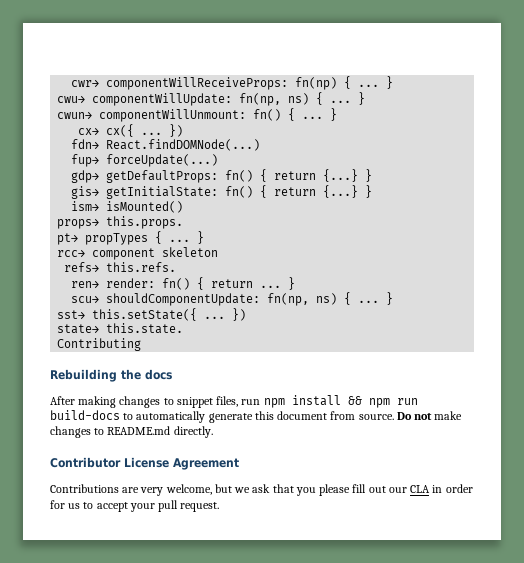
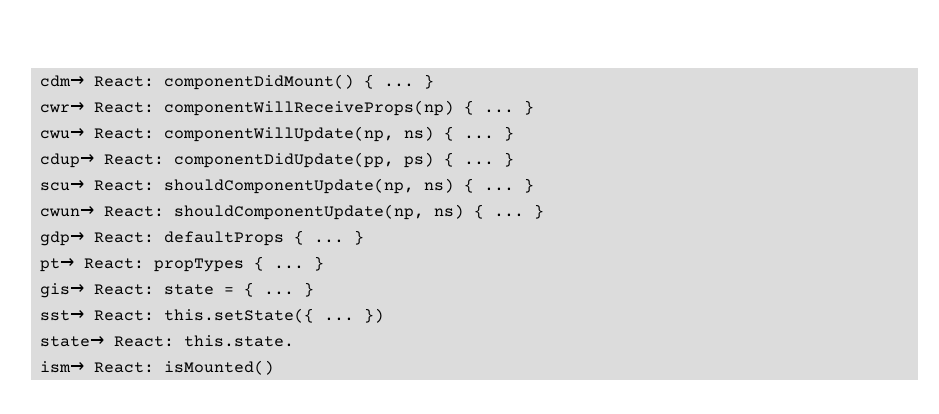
[71,76,394,90] [57,93,282,106] cwr→ componentWillReceiveProps: fn(np) { ... } // cwu→ componentWillUpdate: fn(np, -> [40,74,435,90] [40,100,535,116] [40,126,515,142] [40,152,515,168] [40,178,415,194] cdm→ React: componentDidMount() { ... } // cwr→ React: componentWillReceiveProps(np) { ... } // cwu→ React: componentWillUpdate(np, ns) { ... } // cdup→ React: componentDidUpdate(pp, ps) { ... } // scu→ React: shouldComponentUpdate(np,
[99,108,338,122] [78,124,184,137] [71,139,261,151] [71,154,219,167] [71,169,373,183] [71,185,373,199] [71,201,184,213] [57,216,184,229] componentWillUnmount: fn() { ... } // cx→ cx({ ... }) // fdn→ React.findDOMNode(...) // fup→ forceUpdate(...) // gdp→ getDefaultProps: fn() { return {...} } // gis→ getInitialState: fn() { return {...} } // ism→ isMounted() // props→ this.props. -> [104,204,545,220] [40,230,365,246] React: shouldComponentUpdate(np, ns) { ... } // gdp→ React: defaultProps { ... }
(79, 239) none -> [84,258,145,269] React:
[57,247,219,260] [64,262,177,273] [71,277,296,290] [71,293,338,306] rcc→ component skeleton // refs→ this.refs. // ren→ render: fn() { return ... } // scu→ shouldComponentUpdate: fn(np, ns) -> [40,283,235,298] gis→ React: state =
(86, 315) none -> [94,310,155,321] React:
(100, 329) none -> [114,336,175,347] React:
[57,338,142,351] [50,369,172,382] [50,395,418,408] [50,410,463,423] [50,426,213,438] [50,457,239,470] [50,484,473,496] [50,500,220,512] Contributing // Rebuilding the docs // After making changes to snippet files, run npm install && npm run build-docs to automatically generate this document from source. Do not make changes to README.md directly. // Contributor License Agreement // Contributions are very welcome, but we ask that you please fill out our CLA in order for us to accept your pull request. -> [40,360,275,375] ism→ React: isMounted()

